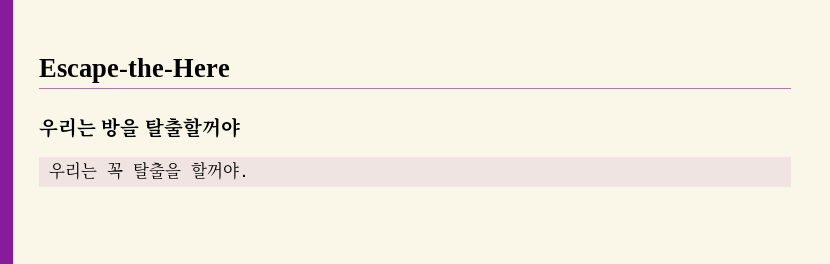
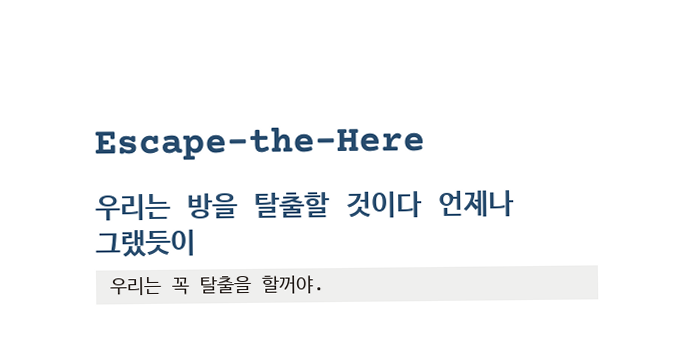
[144,117,240,138] 탈출할꺼야 -> [254,190,514,218] [95,229,196,258] 탈출할 것이다 언제나 그랬듯이

